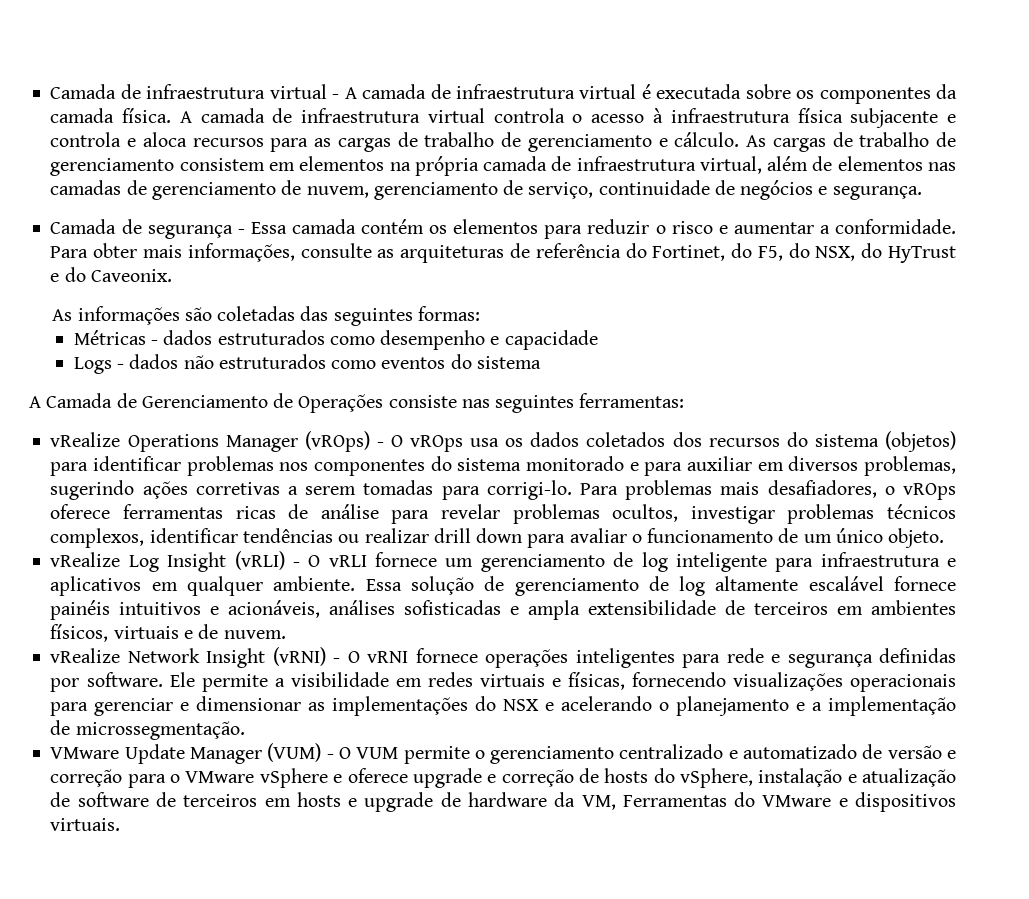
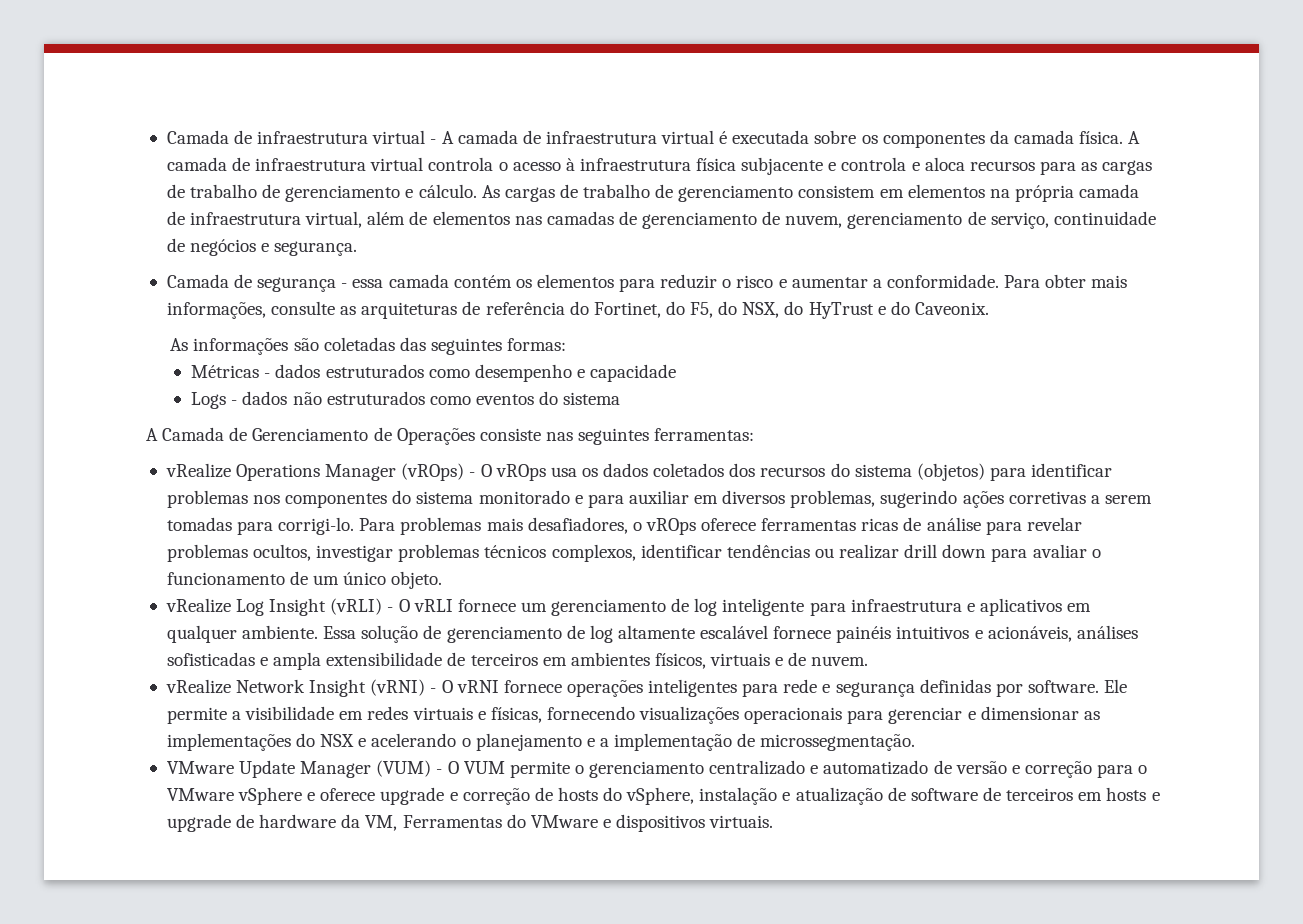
[250,222,287,234] Essa -> [352,279,384,288] essa

